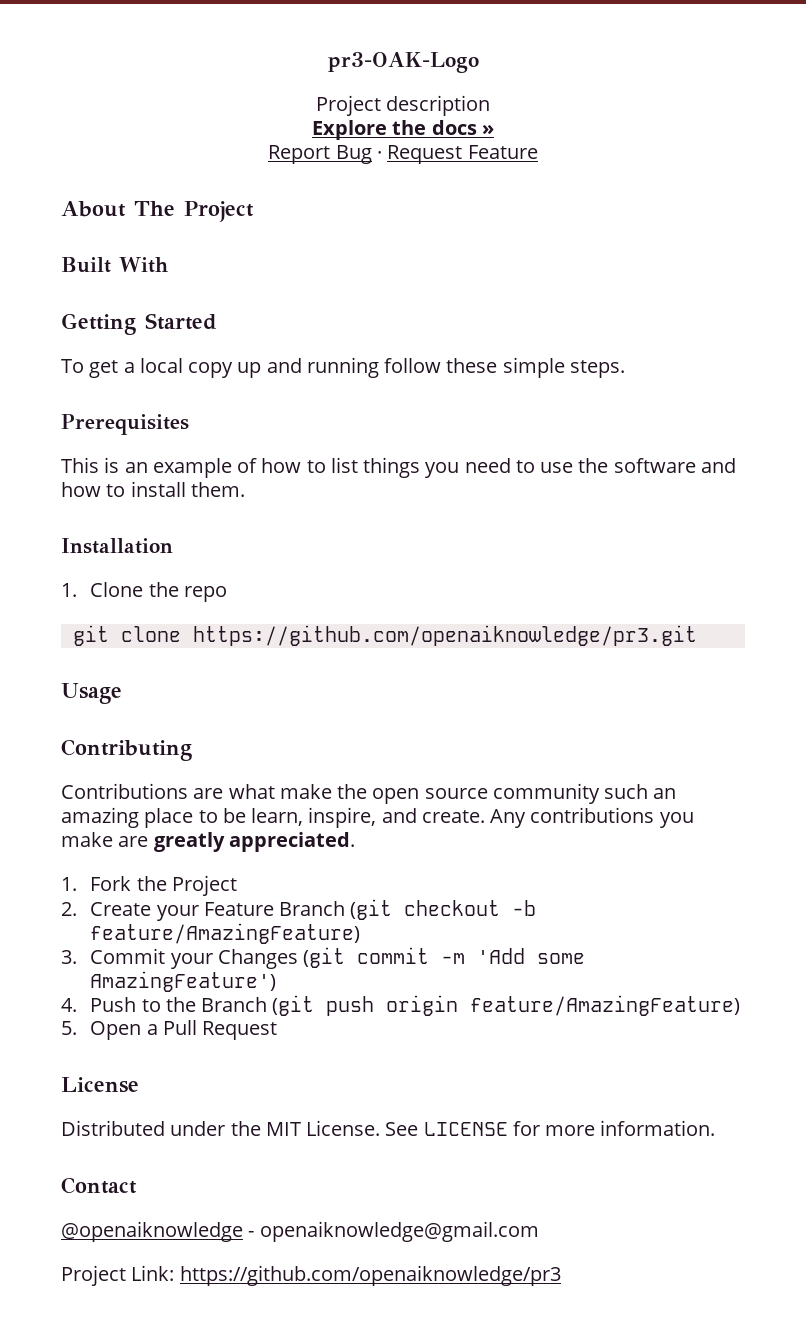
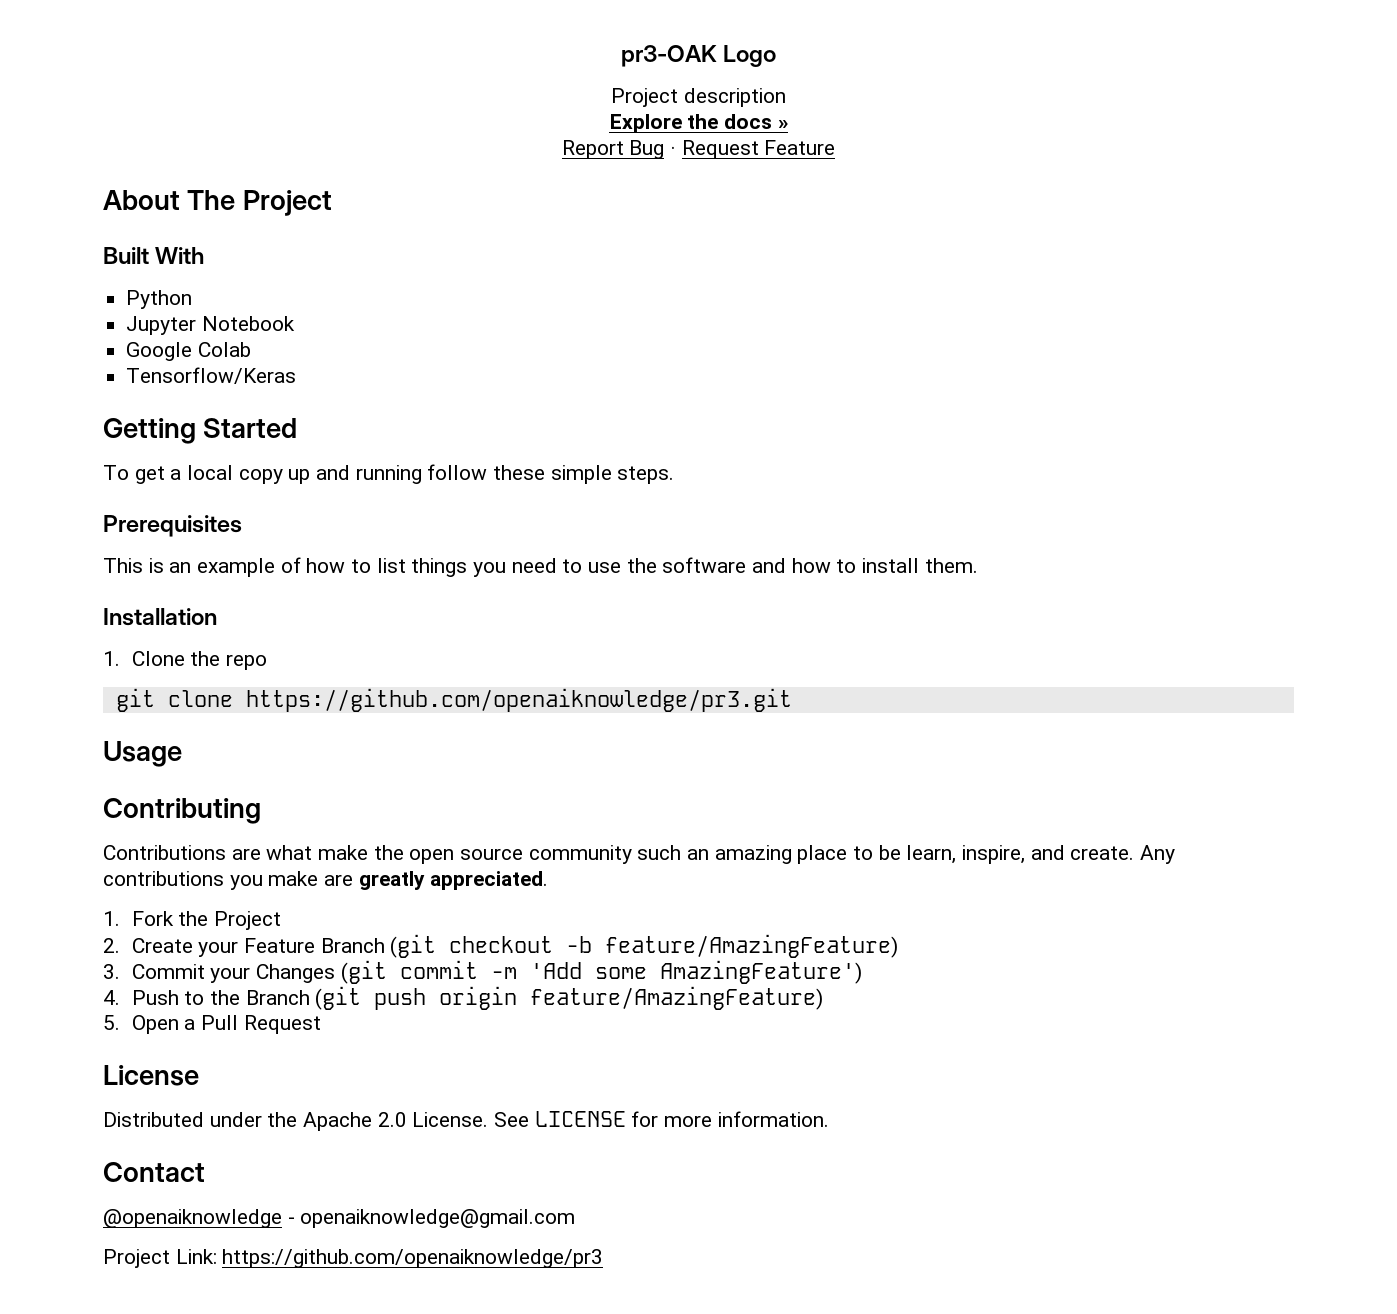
[327,52,479,73] pr3-OAK-Logo -> [620,45,777,67] pr3-OAK Logo
(168, 265) none -> [126,290,193,309] [126,316,295,335] [126,342,251,361] [126,367,297,384] // Python // Jupyter Notebook // Google Colab // Tensorflow/Keras
[265,1122,301,1136] MIT -> [303,1112,407,1131] Apache 2.0

